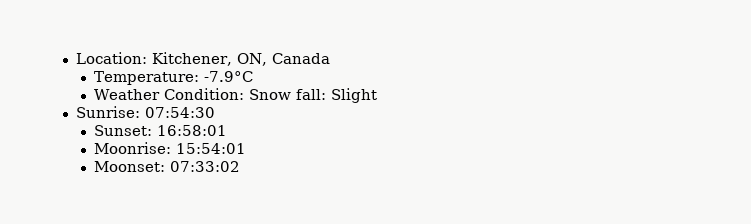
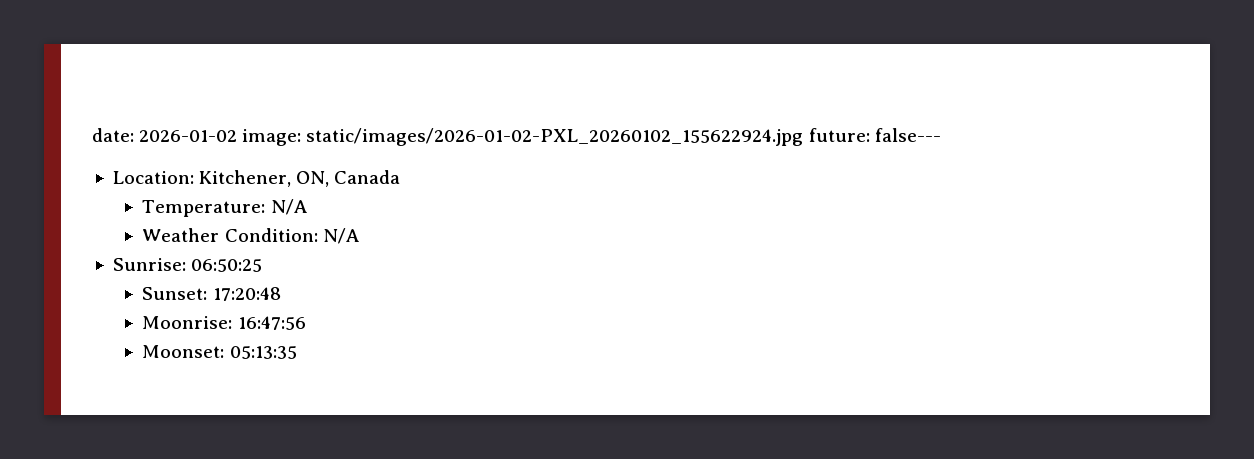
(75, 58) none -> [92,128,941,146] date: 2026-01-02 image: static/images/2026-01-02-PXL_20260102_155622924.jpg future: false--- //
[204,71,254,82] -7.9°C -> [270,199,307,215] N/A
[249,88,378,103] Snow fall: Slight -> [322,228,359,244] N/A
[144,107,215,118] 07:54:30 -> [191,259,263,272] 06:50:25
[157,125,228,136] 16:58:01 -> [212,287,281,301] 17:20:48
[176,143,247,154] 15:54:01 -> [237,316,306,330] 16:47:56
[170,161,241,172] 07:33:02 -> [229,346,297,359] 05:13:35

